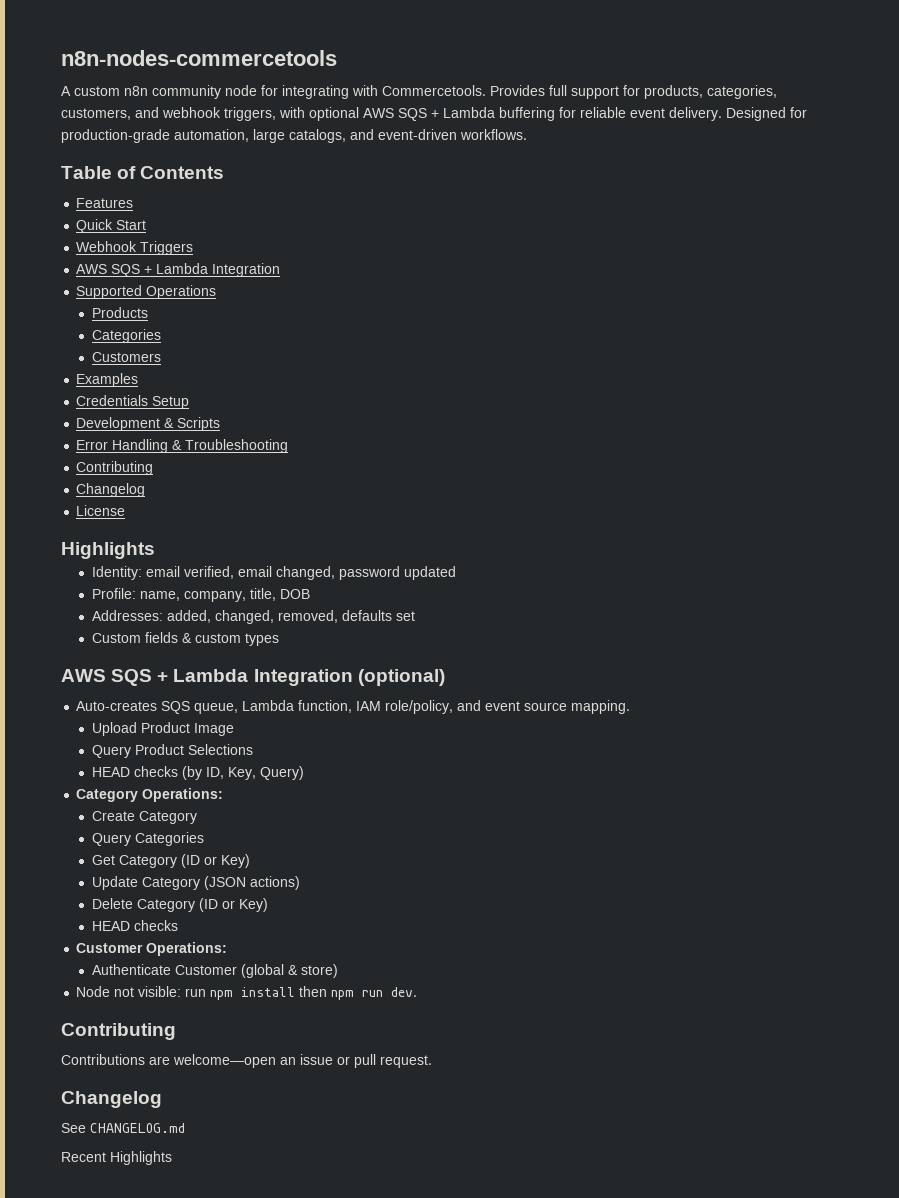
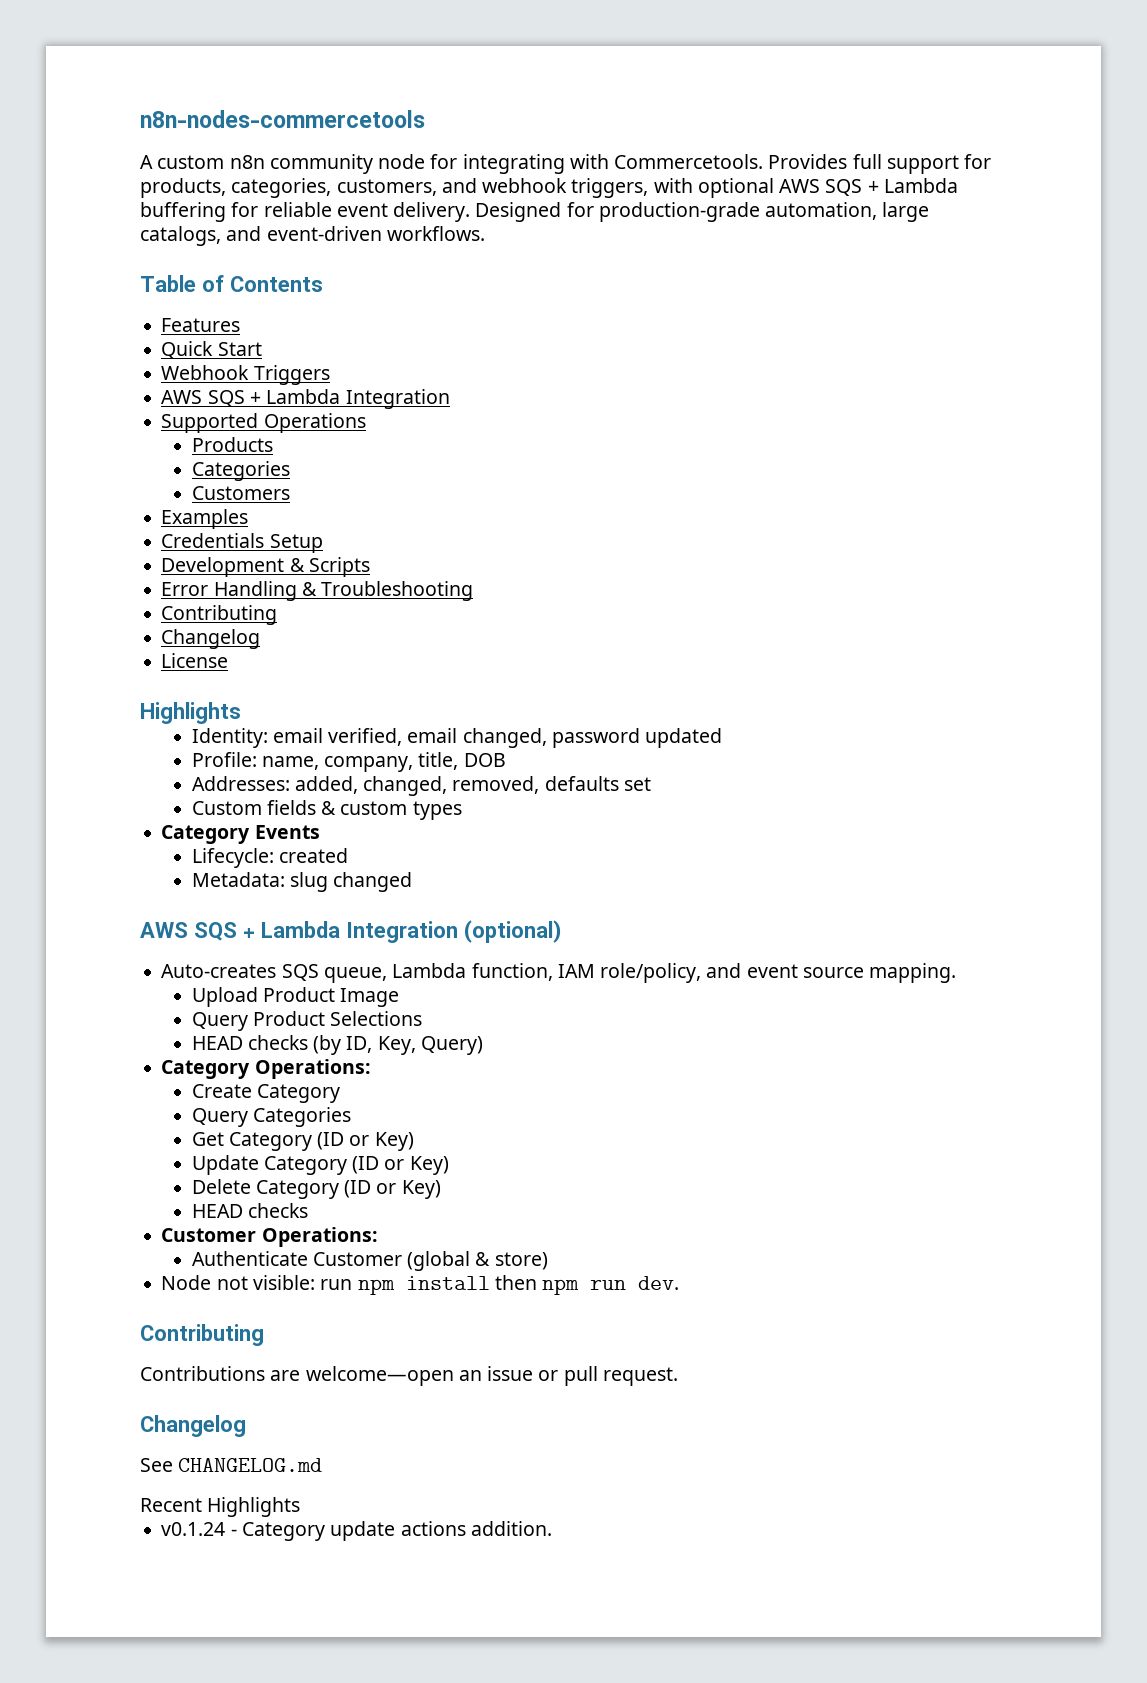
(280, 639) none -> [161,825,320,844] [191,848,348,868] [191,872,413,892] // Category Events // Lifecycle: created // Metadata: slug changed
[204,876,301,890] (JSON actions) -> [352,1156,449,1175] (ID or Key)
(172, 1158) none -> [161,1521,552,1541] // v0.1.24 - Category update actions addition.

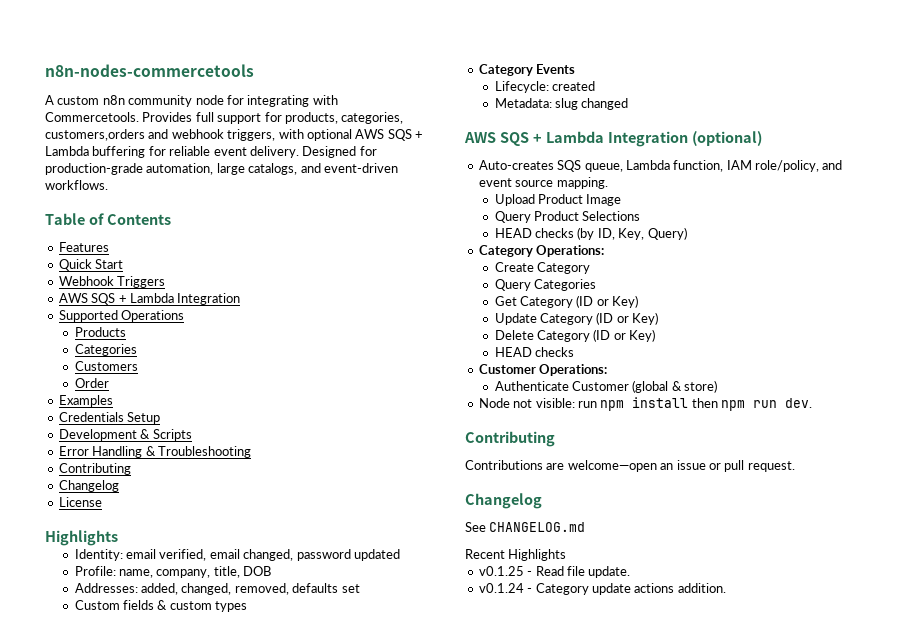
[336,179,437,196] customers, -> [45,129,145,141] customers,orders
(290, 493) none -> [74,378,109,388] // Order
(301, 1507) none -> [478,566,631,578] // v0.1.25 - Read file update.

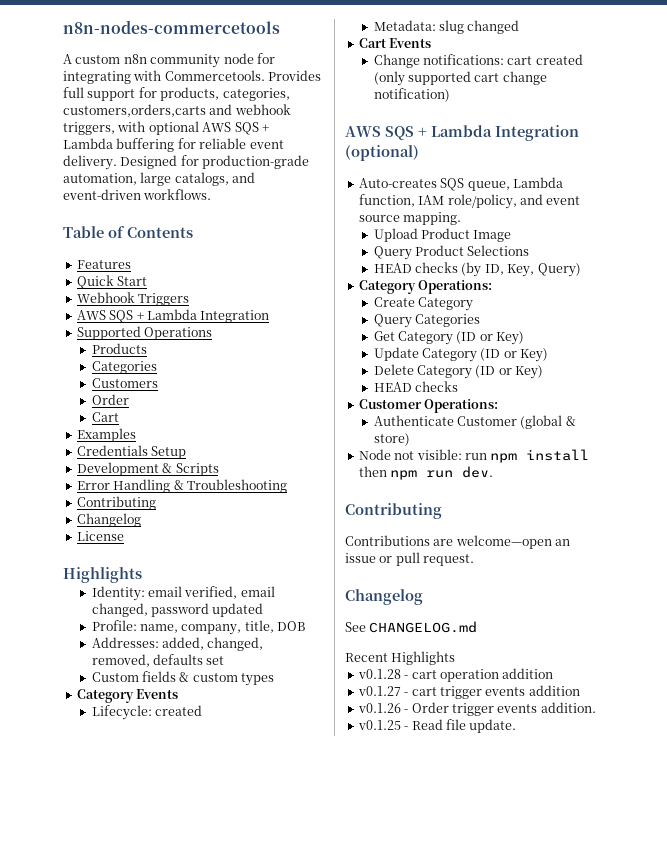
[45,129,145,141] customers,orders -> [63,104,206,117] customers,orders,carts
(109, 383) none -> [91,412,119,422] // Cart
(629, 104) none -> [358,38,432,48] [373,54,583,68] [373,71,547,86] [373,88,450,102] // Cart Events // Change notifications: cart created (only supported cart change notification)
(567, 555) none -> [357,668,554,682] [357,685,580,699] [357,702,596,716] // v0.1.28 - cart operation addition // v0.1.27 - cart trigger events addition // v0.1.26 - Order trigger events addition.
[478,583,726,595] // v0.1.24 - Category update actions addition. -> (517, 726) none

